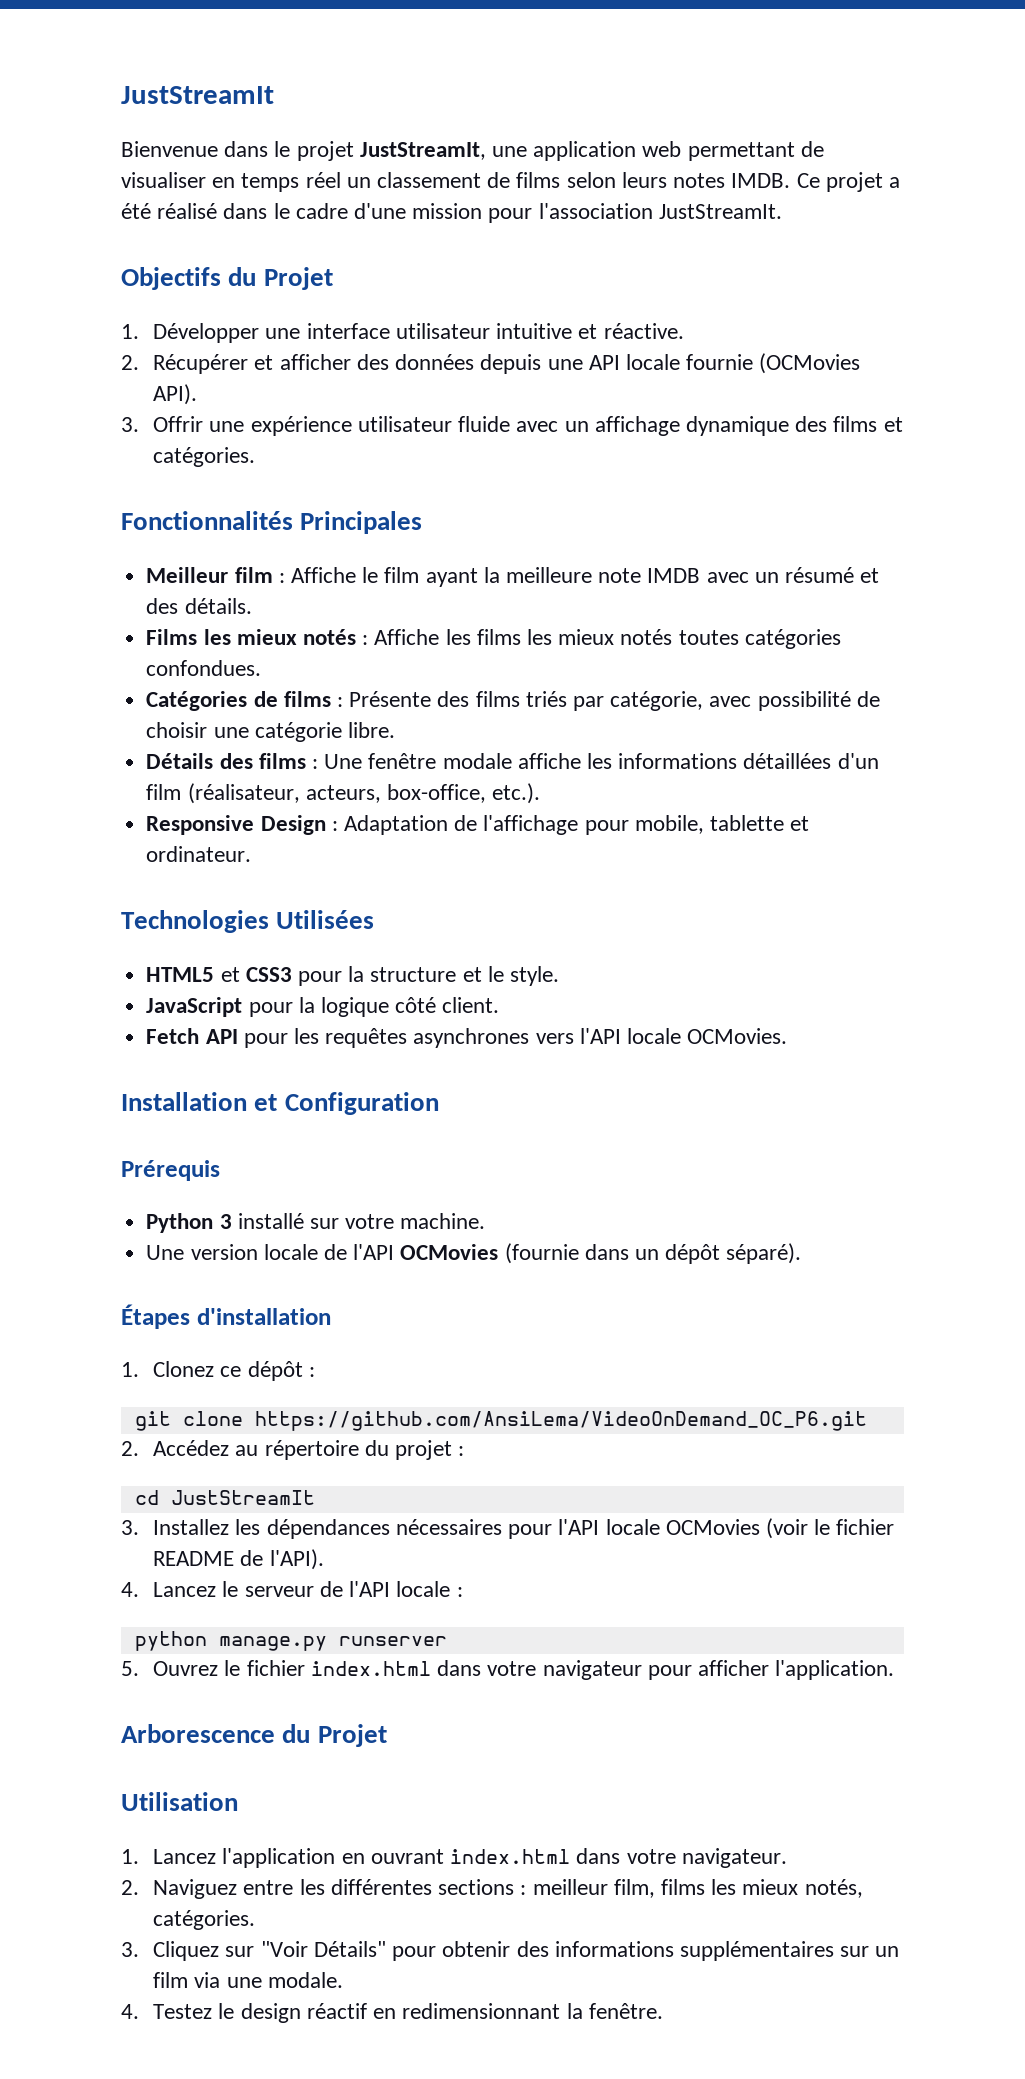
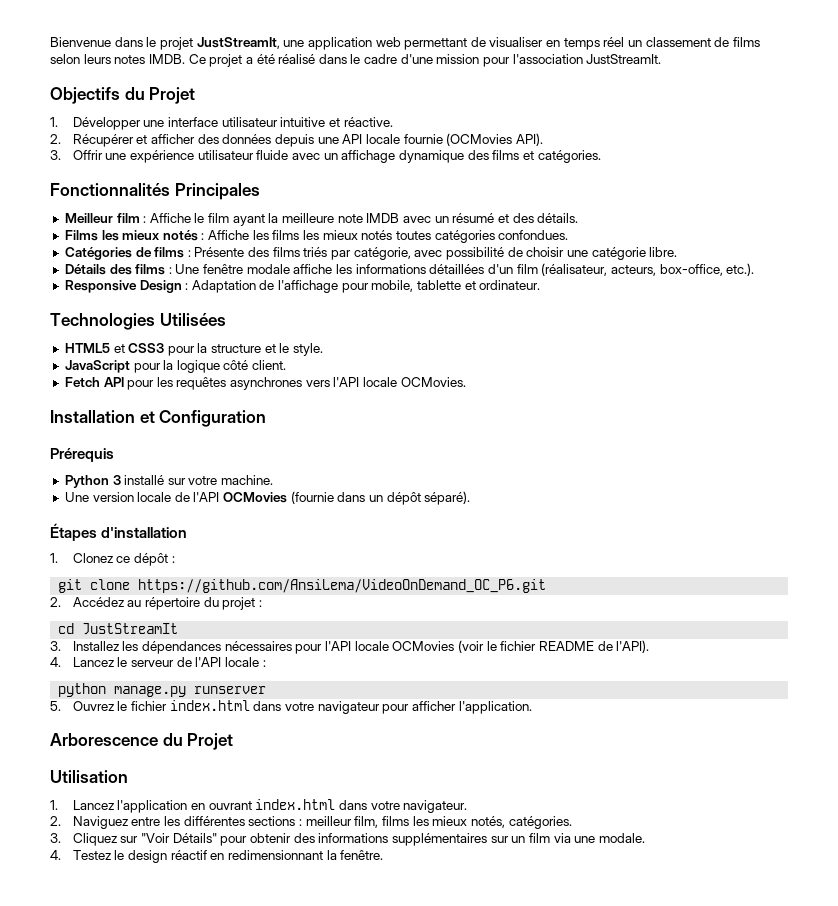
[121,86,274,104] JustStreamIt // -> (50, 42) none

